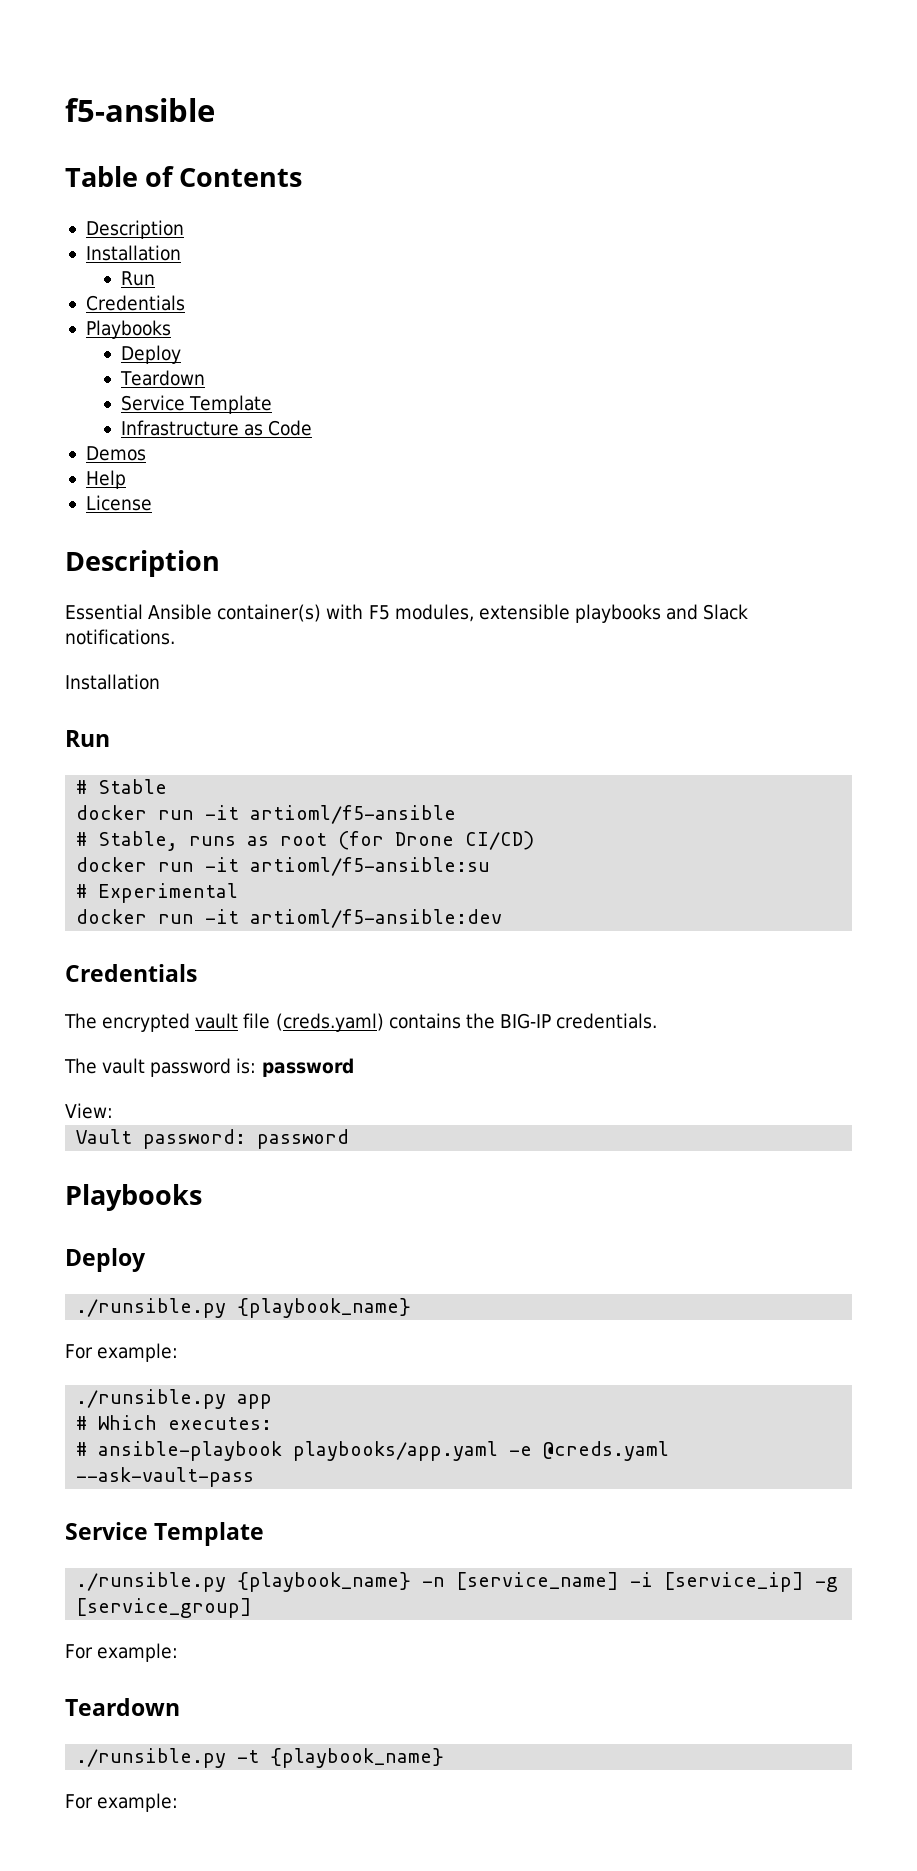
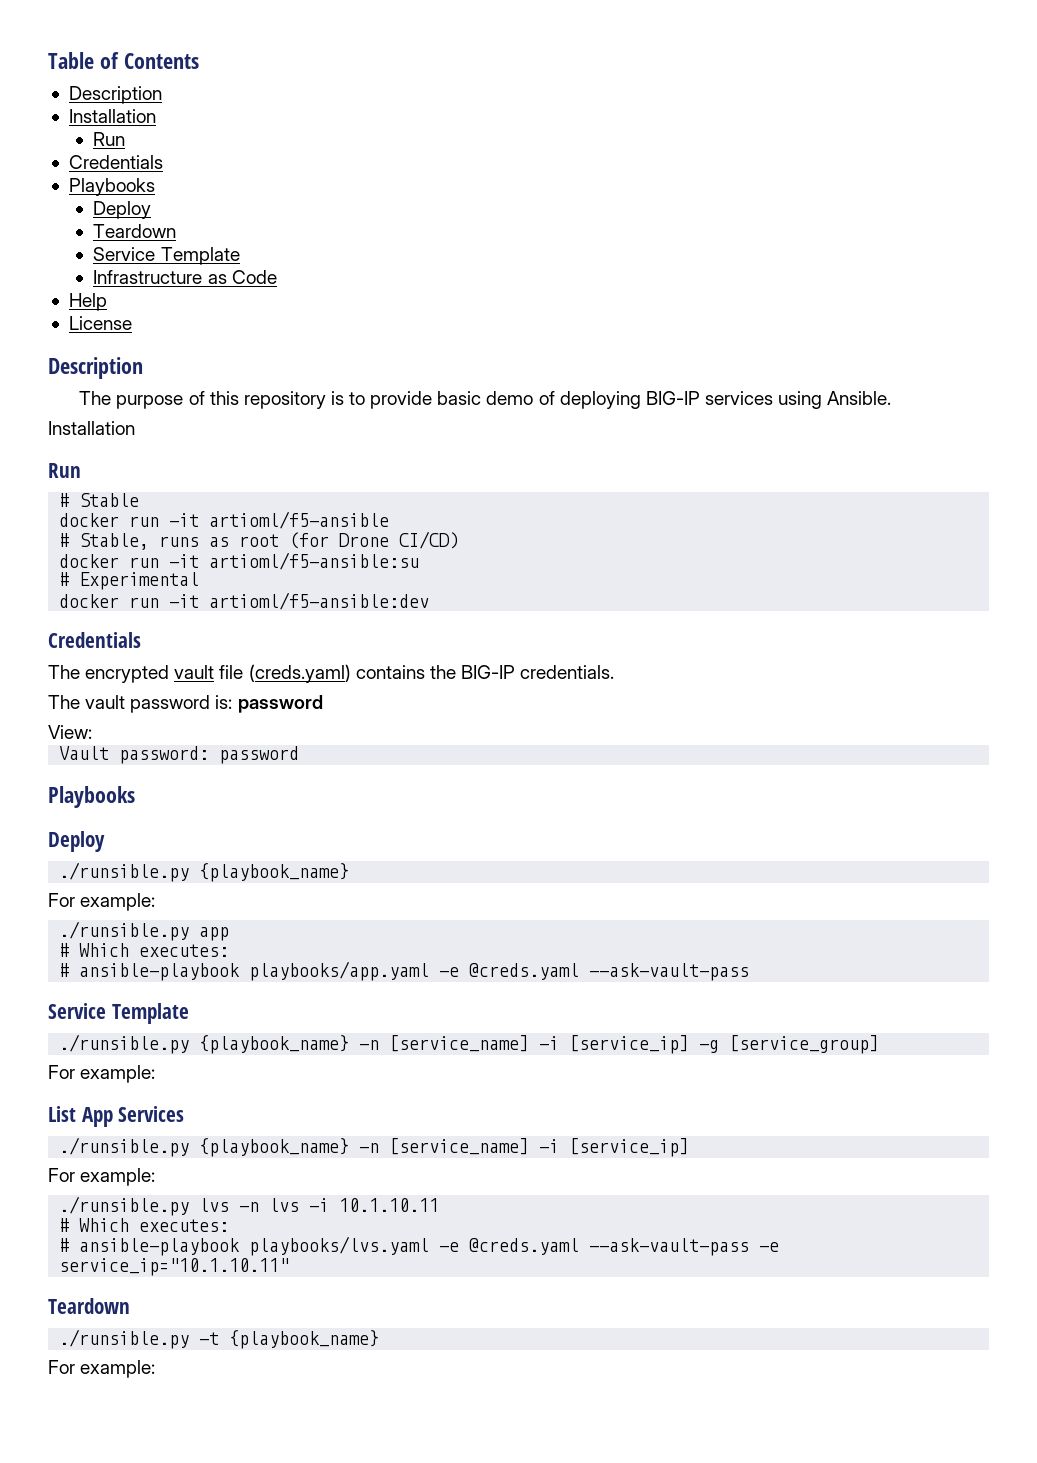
[65,98,215,122] f5-ansible // -> (48, 60) none
[85,446,146,461] // Demos -> (277, 277) none
[65,604,749,623] [65,629,175,645] Essential Ansible container(s) with F5 modules, extensible playbooks and Slack notifications. -> [79,391,892,409] The purpose of this repository is to provide basic demo of deploying BIG-IP services using Ansible.
(179, 1652) none -> [48,1106,185,1127] [59,1137,690,1157] [48,1168,156,1186] [59,1196,440,1216] [59,1218,230,1232] [59,1236,780,1256] [59,1258,290,1276] // List App Services // ./runsible.py {playbook_name} -n [service_name] -i [service_ip] // For example: // ./runsible.py lvs -n lvs -i 10.1.10.11 // # Which executes: // # ansible-playbook playbooks/lvs.yaml -e @creds.yaml --ask-vault-pass -e service_ip="10.1.10.11"

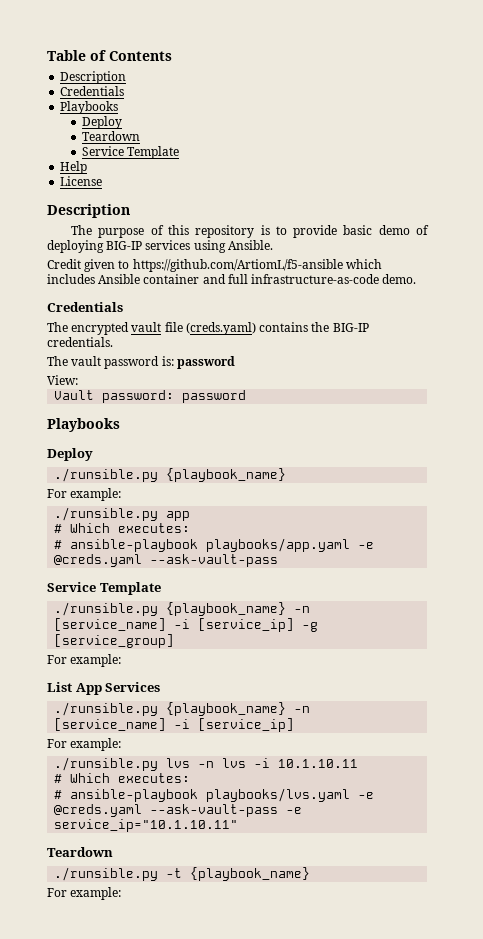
[68,109,156,123] [93,132,126,146] // Installation // Run -> (127, 77) none
[93,270,277,284] // Infrastructure as Code -> (180, 152) none
[48,421,135,435] [48,463,81,478] [59,493,140,507] [59,511,390,529] [59,531,460,550] [59,552,420,570] [59,572,200,590] [59,592,430,610] Installation // Run // # Stable // docker run -it artioml/f5-ansible // # Stable, runs as root (for Drone CI/CD) // docker run -it artioml/f5-ansible:su // # Experimental // docker run -it artioml/f5-ansible:dev -> [47,259,382,272] [47,274,417,284] Credit given to https://github.com/ArtiomL/f5-ansible which includes Ansible container and full infrastructure-as-code demo.

